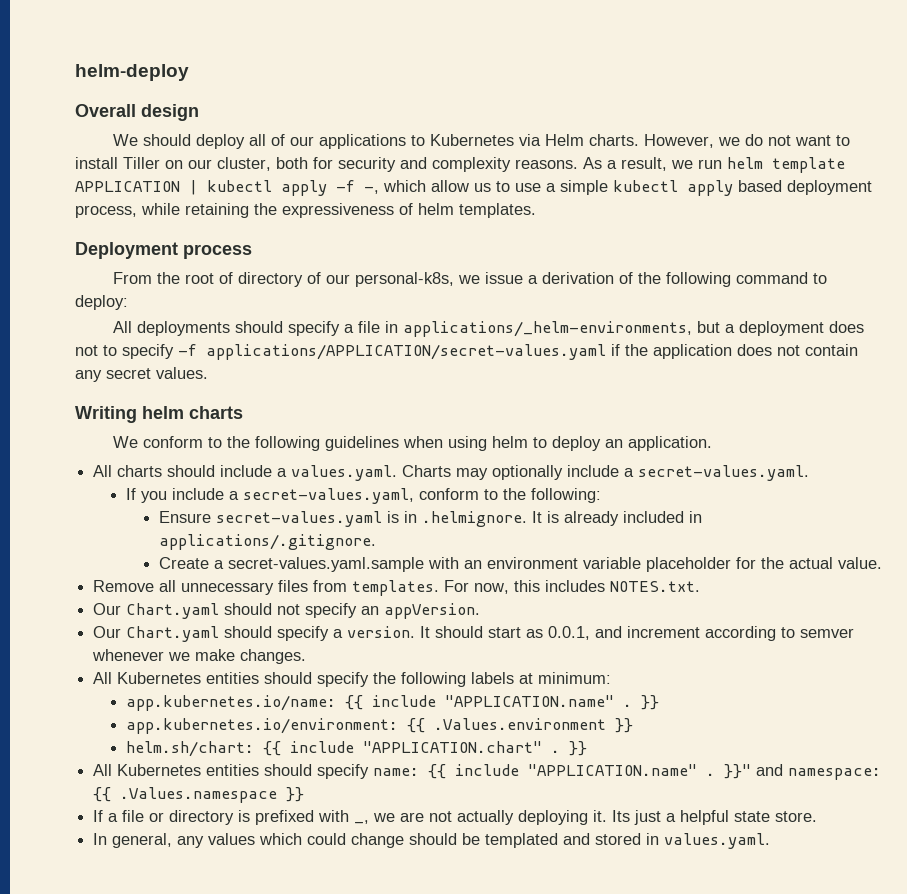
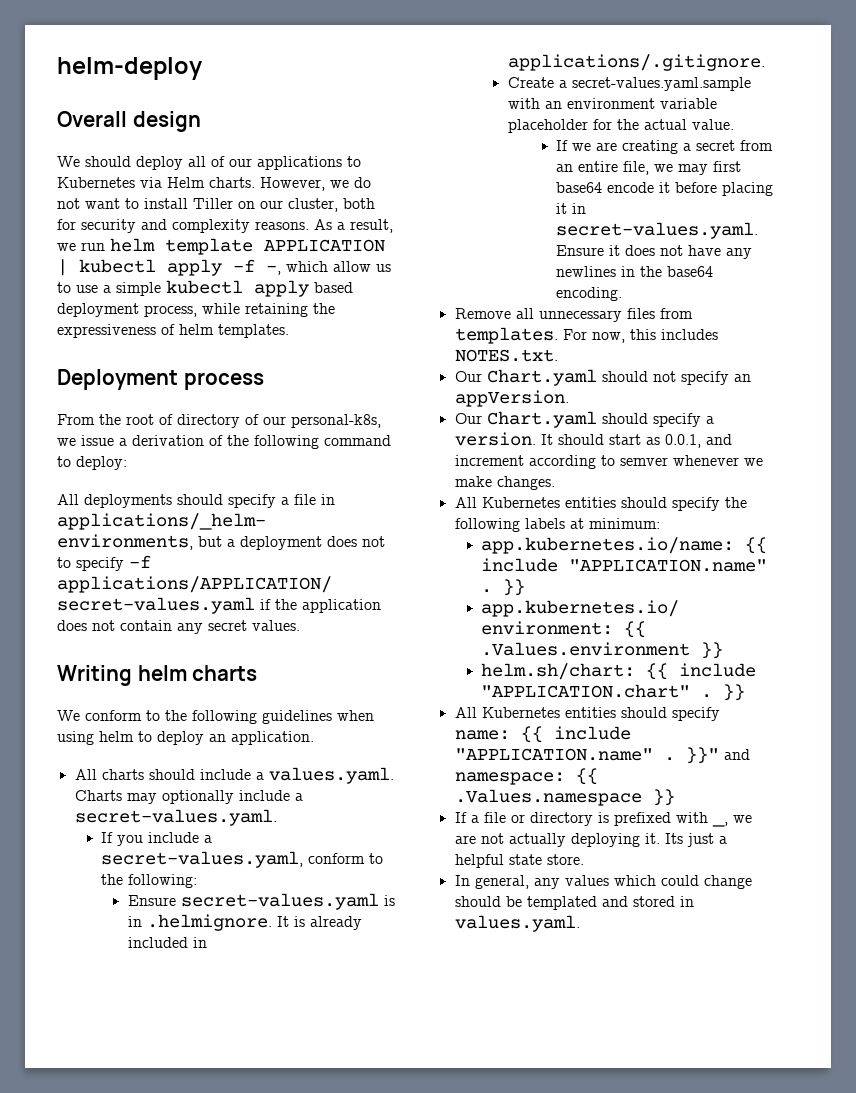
(882, 563) none -> [556,140,773,154] [556,161,741,175] [556,182,773,196] [556,203,586,214] [556,222,758,239] [556,245,752,259] [556,266,713,277] [556,287,622,301] // If we are creating a secret from an entire file, we may first base64 encode it before placing it in secret-values.yaml. Ensure it does not have any newlines in the base64 encoding.

